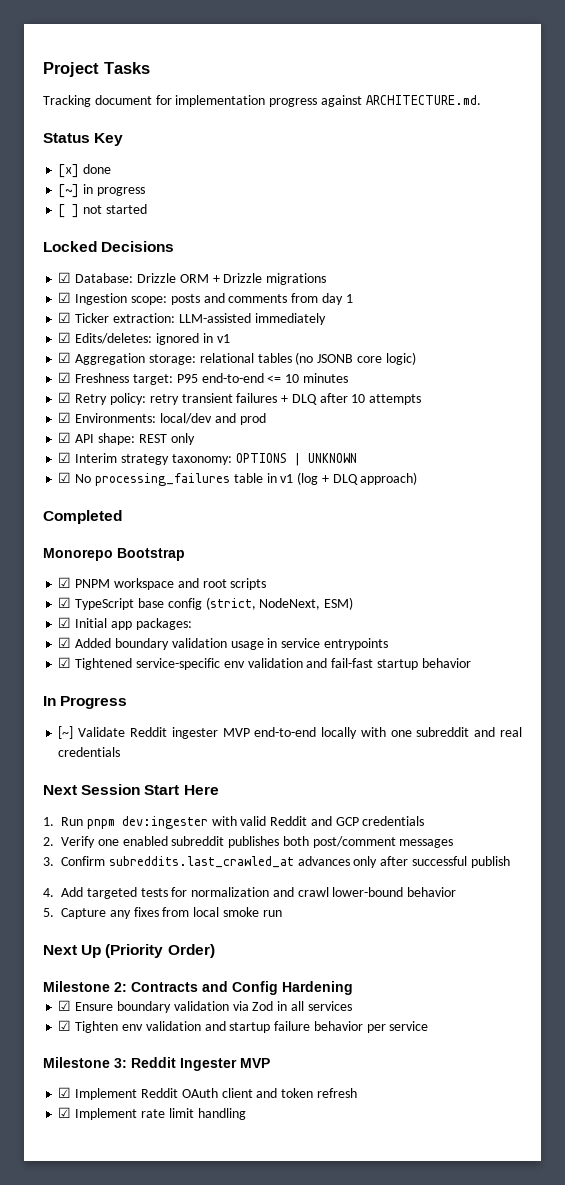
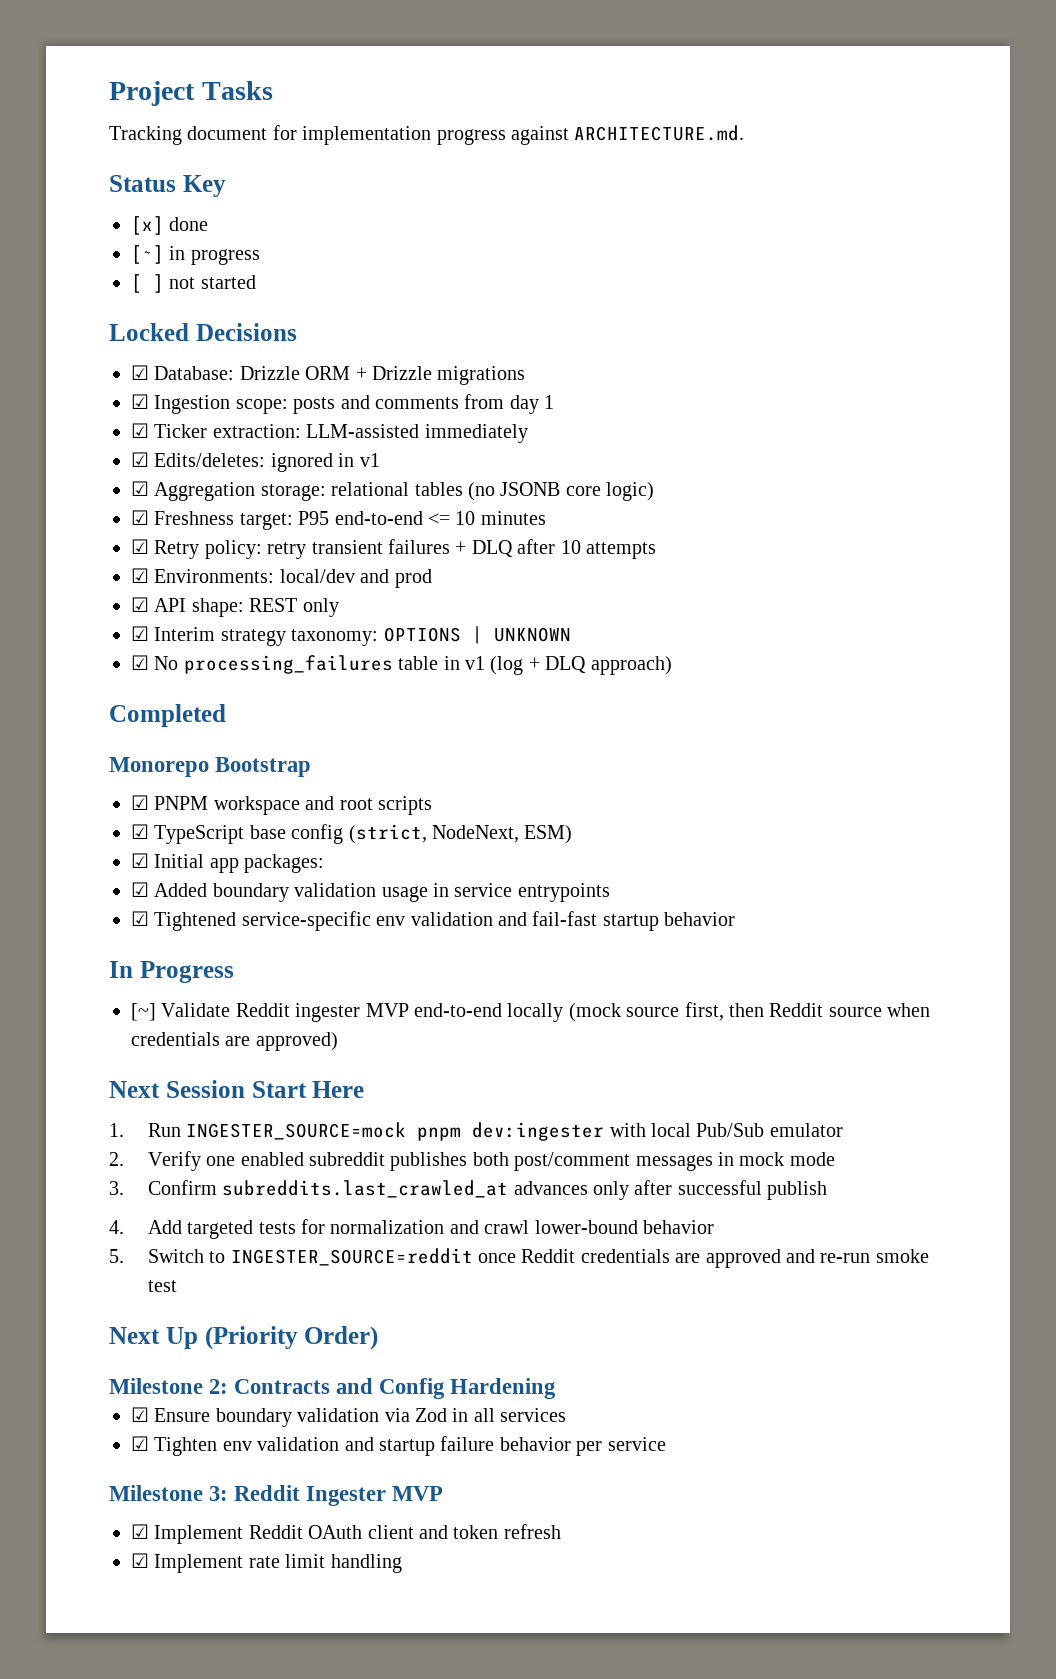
[360,727,522,737] [58,747,121,757] with one subreddit and real credentials -> [568,1002,931,1022] [131,1032,338,1051] (mock source first, then Reddit source when credentials are approved)
(83, 821) none -> [186,1122,407,1140] INGESTER_SOURCE=mock
[240,816,425,826] valid Reddit and GCP credentials -> [650,1123,843,1137] local Pub/Sub emulator
(454, 843) none -> [717,1152,835,1166] in mock mode
[61,907,282,919] Capture any fixes from local smoke run -> [147,1248,929,1268] [147,1280,177,1292] Switch to INGESTER_SOURCE=reddit once Reddit credentials are approved and re-run smoke test

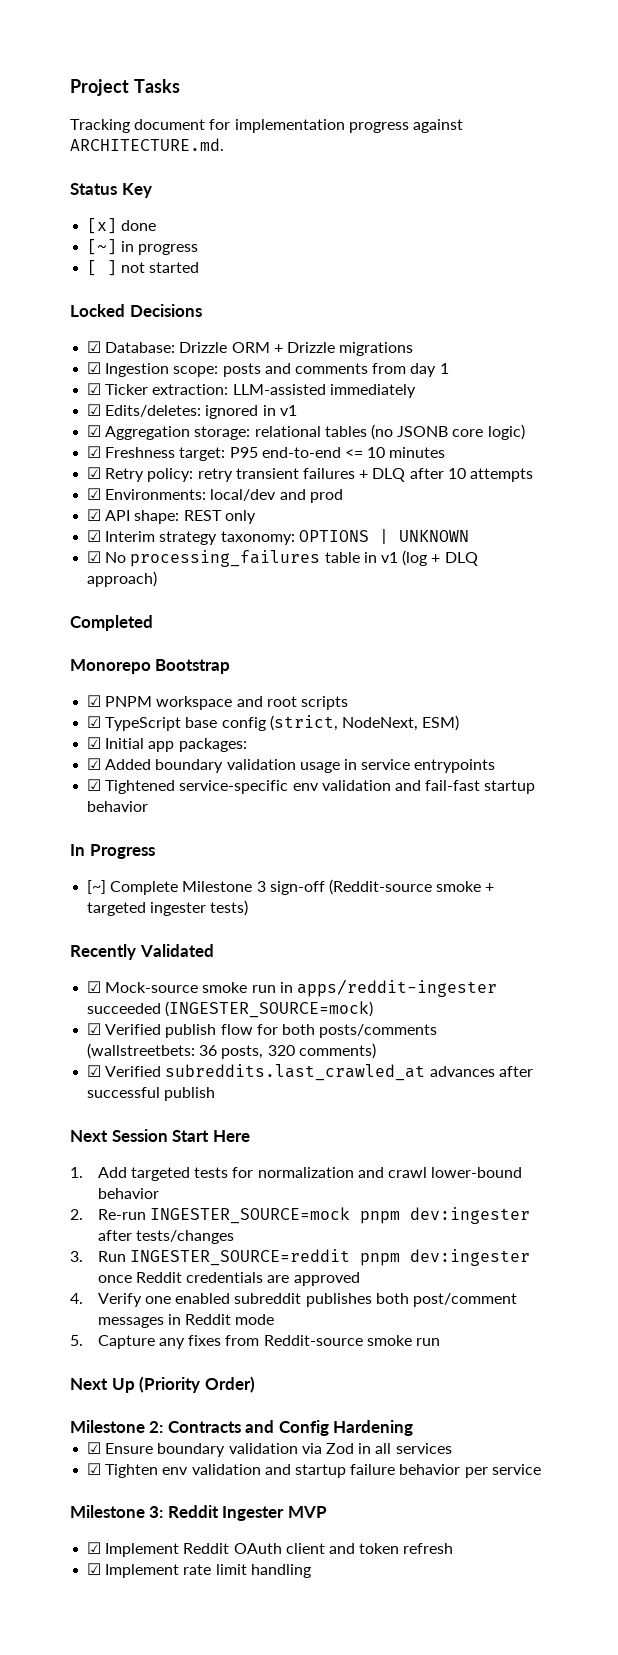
[161,1002,931,1022] [131,1032,338,1051] [109,1080,365,1098] [109,1122,843,1141] [109,1151,835,1171] [109,1180,828,1200] [109,1220,124,1234] Validate Reddit ingester MVP end-to-end locally (mock source first, then Reddit source when credentials are approved) // Next Session Start Here // 1. Run INGESTER_SOURCE=mock pnpm dev:ingester with local Pub/Sub emulator // 2. Verify one enabled subreddit publishes both post/comment messages in mock mode // 3. Confirm subreddits.last_crawled_at advances only after successful publish // 4. -> [110,879,495,895] [87,900,249,916] [70,944,214,960] [87,979,497,997] [87,1001,374,1018] [87,1023,438,1038] [87,1043,376,1059] [87,1064,533,1081] [87,1087,216,1101] [70,1129,250,1142] [70,1167,83,1178] Complete Milestone 3 sign-off (Reddit-source smoke + targeted ingester tests) // Recently Validated // ☑ Mock-source smoke run in apps/reddit-ingester succeeded (INGESTER_SOURCE=mock) // ☑ Verified publish flow for both posts/comments (wallstreetbets: 36 posts, 320 comments) // ☑ Verified subreddits.last_crawled_at advances after successful publish // Next Session Start Here // 1.
[109,1248,473,1266] 5. Switch to INGESTER_SOURCE=reddit -> [70,1207,530,1224] [97,1230,234,1244] [70,1249,530,1266] 2. Re-run INGESTER_SOURCE=mock pnpm dev:ingester after tests/changes // 3. Run INGESTER_SOURCE=reddit pnpm dev:ingester
[785,1249,929,1263] [147,1280,177,1292] and re-run smoke test -> [70,1293,517,1307] [97,1314,275,1328] [70,1335,440,1349] // 4. Verify one enabled subreddit publishes both post/comment messages in Reddit mode // 5. Capture any fixes from Reddit-source smoke run

